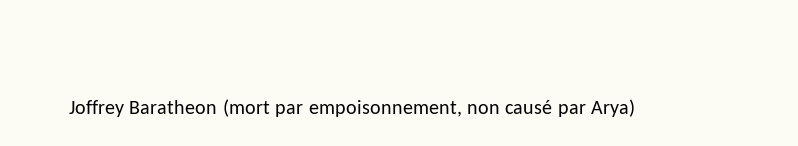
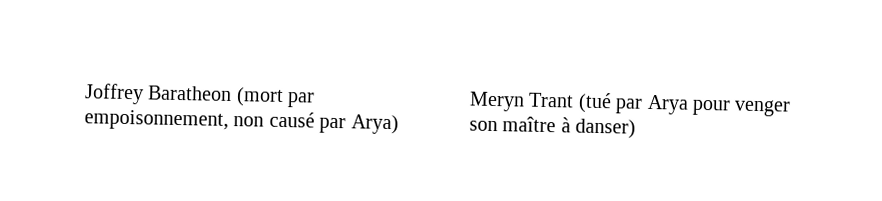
(636, 108) none -> [469,91,792,117] [469,116,637,139] Meryn Trant (tué par Arya pour venger son maître à danser)

